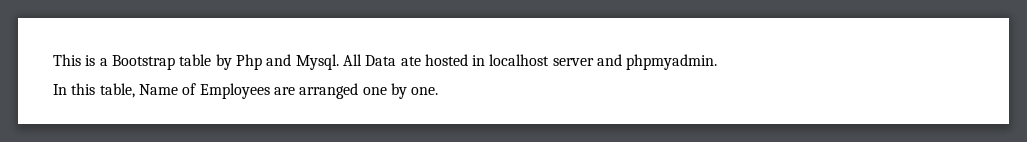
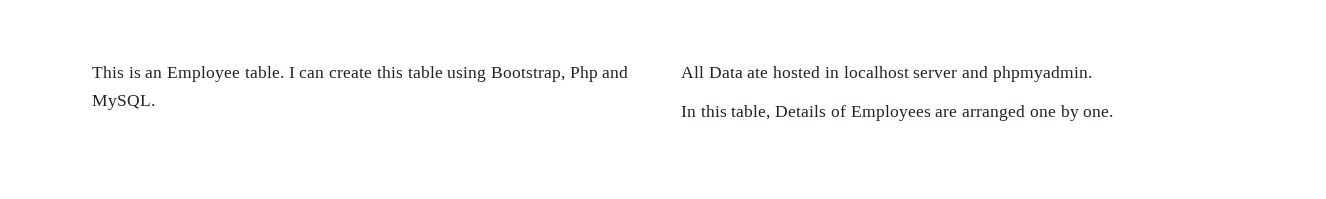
[99,54,232,70] a Bootstrap table by -> [145,66,565,82] an Employee table. I can create this table using Bootstrap,
[295,54,339,70] Mysql. -> [92,95,155,110] MySQL. //
[138,84,178,95] Name -> [775,105,827,117] Details

